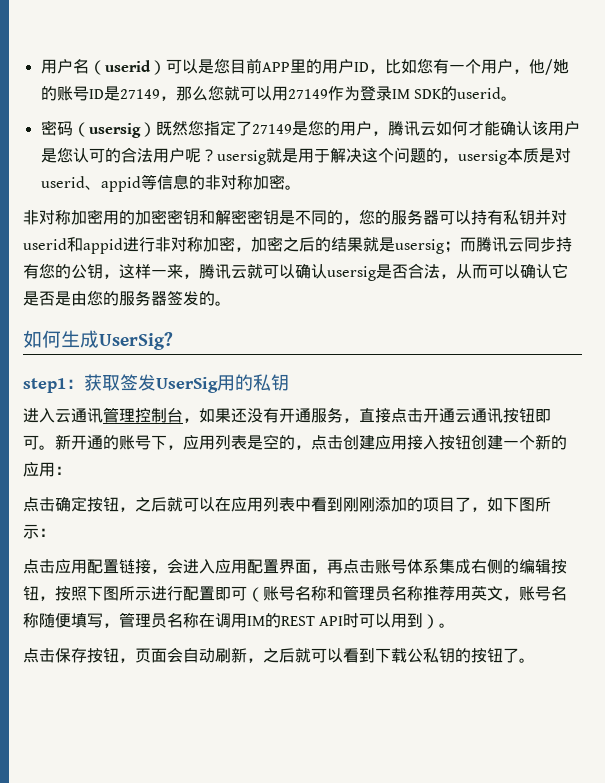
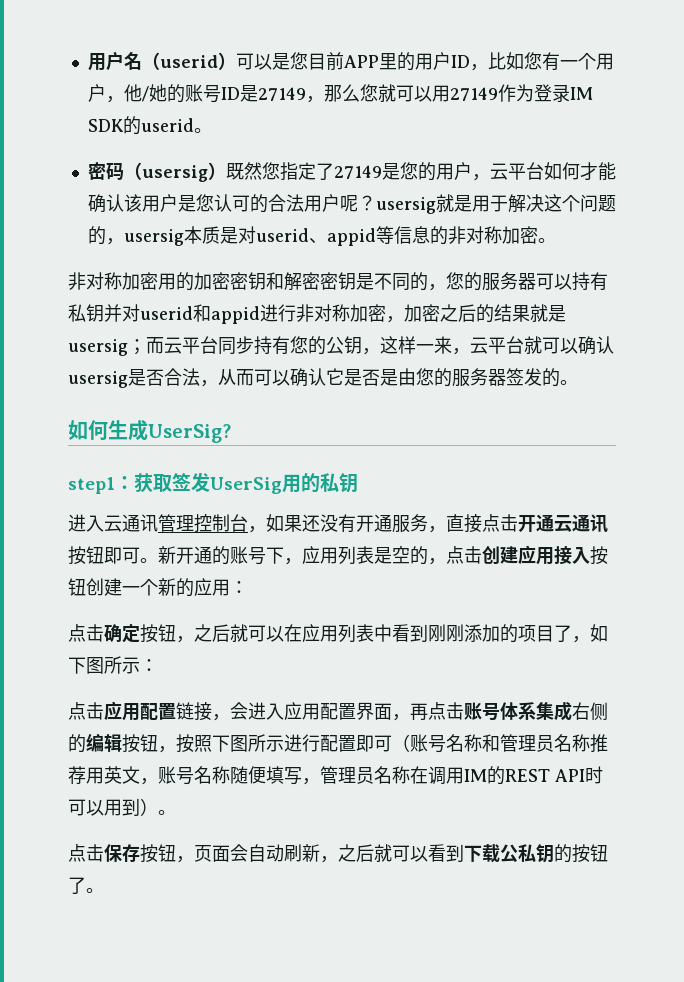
[387,121,436,136] 腾讯云 -> [489,162,544,180] 云平台
[476,237,524,252] 腾讯云 -> [164,336,218,354] 云平台
[199,264,247,279] 腾讯云 -> [470,336,524,354] 云平台

